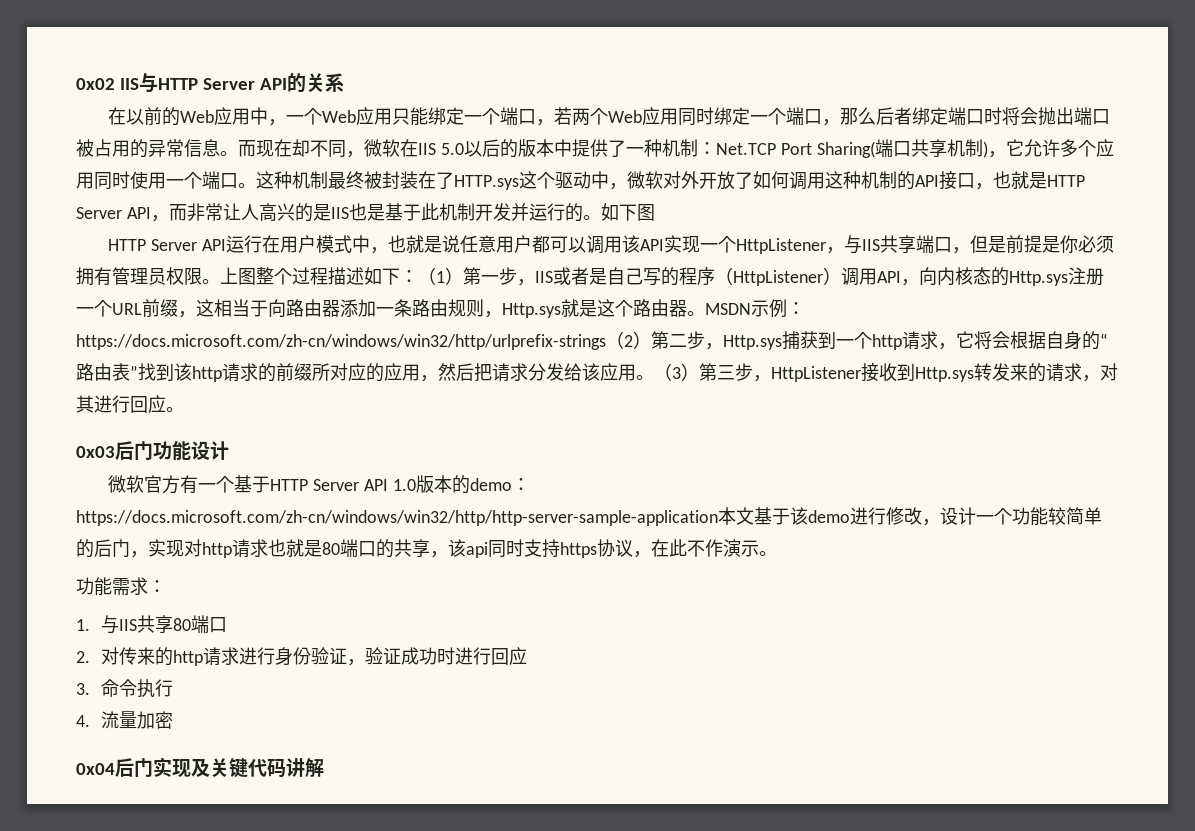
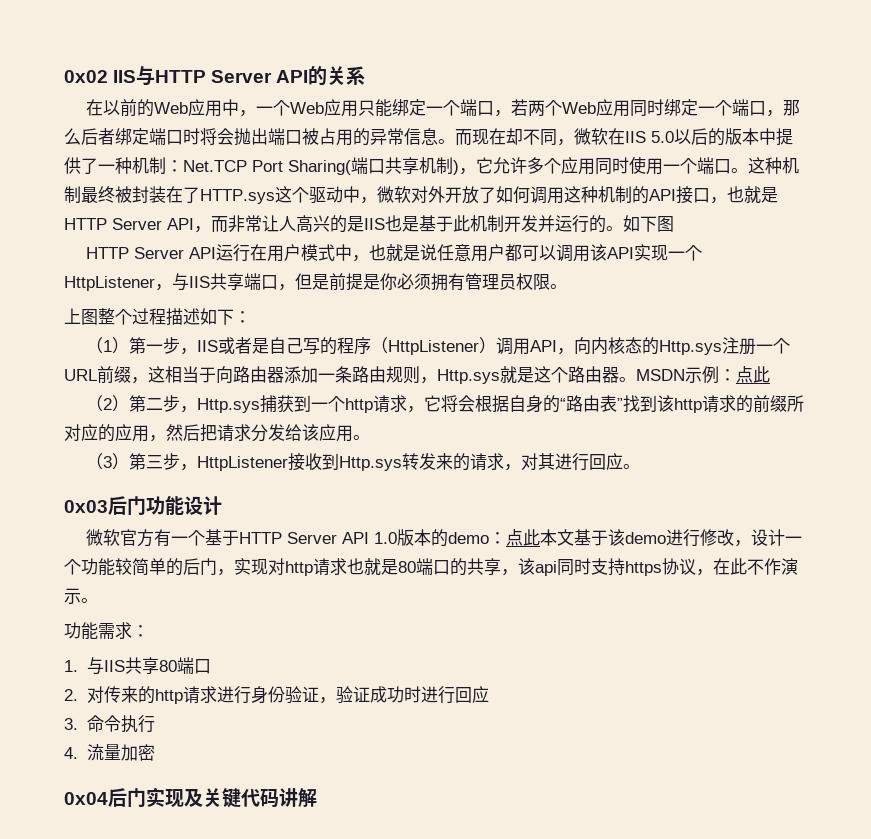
(220, 281) none -> (567, 286) //
(418, 276) none -> (251, 317) //
[76,334,606,350] https://docs.microsoft.com/zh-cn/windows/win32/http/urlprefix-strings -> [736,366,770,383] 点此 //
(654, 377) none -> (370, 437) //
[76,510,718,526] https://docs.microsoft.com/zh-cn/windows/win32/http/http-server-sample-application -> [506,529,541,546] 点此

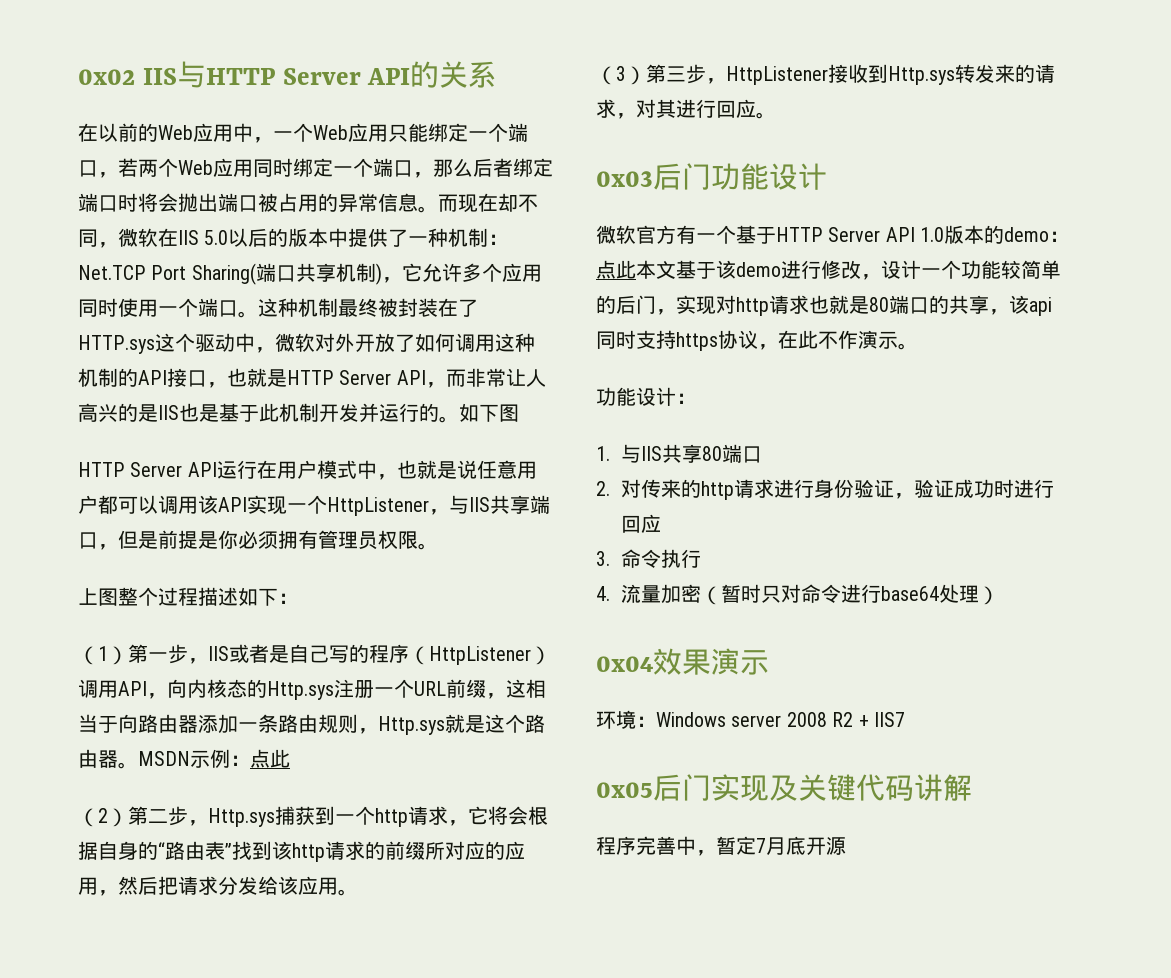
[98,622,132,639] 需求 -> [636,387,676,406] 设计
[64,792,108,805] // 0x04 -> [700,584,999,605] [596,648,769,675] [596,710,905,729] [596,782,653,798] （暂时只对命令进行base64处理） // 0x04效果演示 // 环境：Windows server 2008 R2 + IIS7 // 0x05
(317, 797) none -> [596,836,846,856] // 程序完善中，暂定7月底开源

